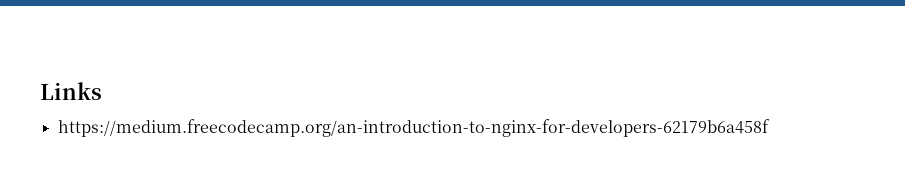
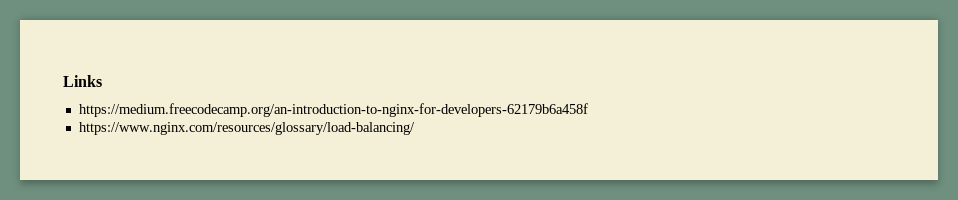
(770, 128) none -> [78,122,415,135] // https://www.nginx.com/resources/glossary/load-balancing/

